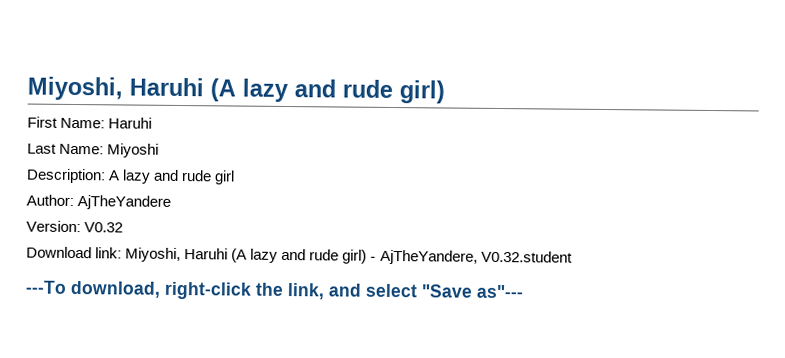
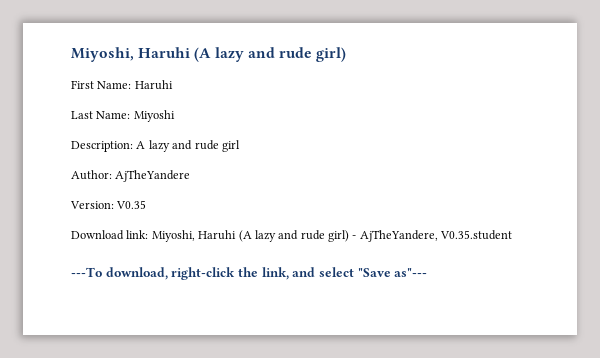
[84,222,124,233] V0.32 -> [116,200,147,209] V0.35
[480,250,573,263] V0.32.student -> [440,230,513,240] V0.35.student

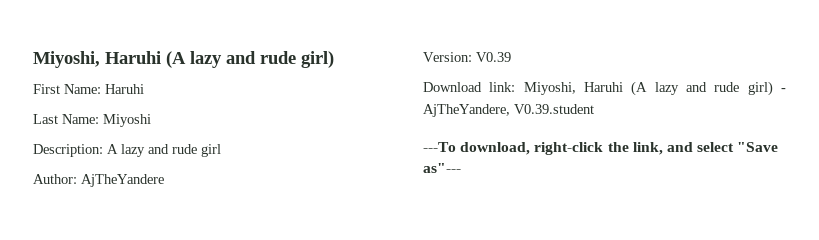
[116,200,147,209] V0.35 -> [476,52,511,62] V0.39
[440,230,513,240] V0.35.student -> [514,104,594,114] V0.39.student

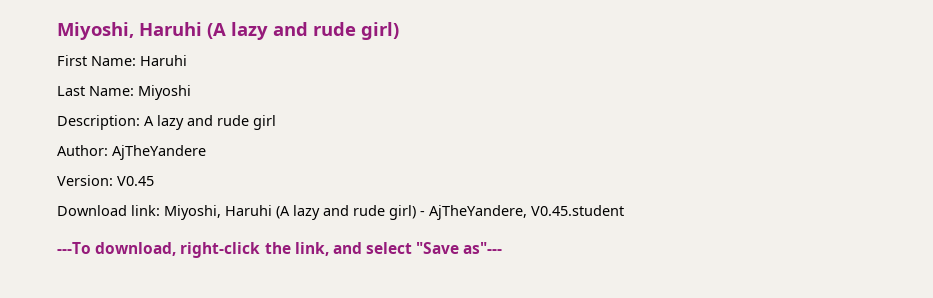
[476,52,511,62] V0.39 -> [117,176,154,186] V0.45
[514,104,594,114] V0.39.student -> [531,205,624,216] V0.45.student

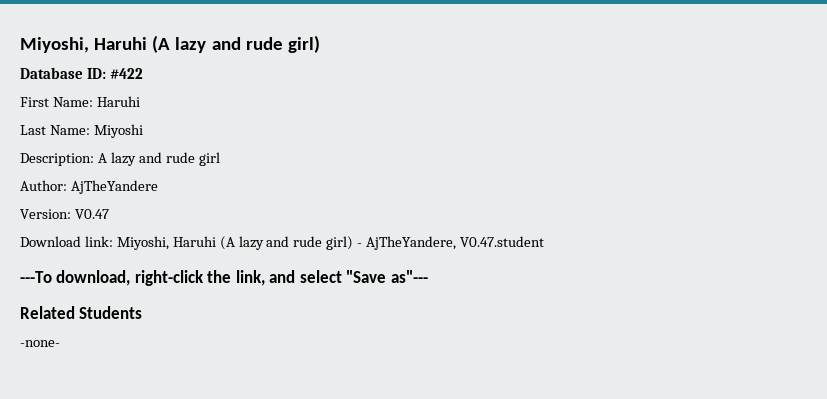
[57,22,399,40] Miyoshi, Haruhi (A lazy and rude girl) -> [20,35,320,53] [20,67,143,79] Miyoshi, Haruhi (A lazy and rude girl) // Database ID: #422
[117,176,154,186] V0.45 -> [74,209,109,219] V0.47
[531,205,624,216] V0.45.student -> [460,236,545,247] V0.47.student
(503, 248) none -> [20,306,143,319] [20,340,60,347] // Related Students // -none-

